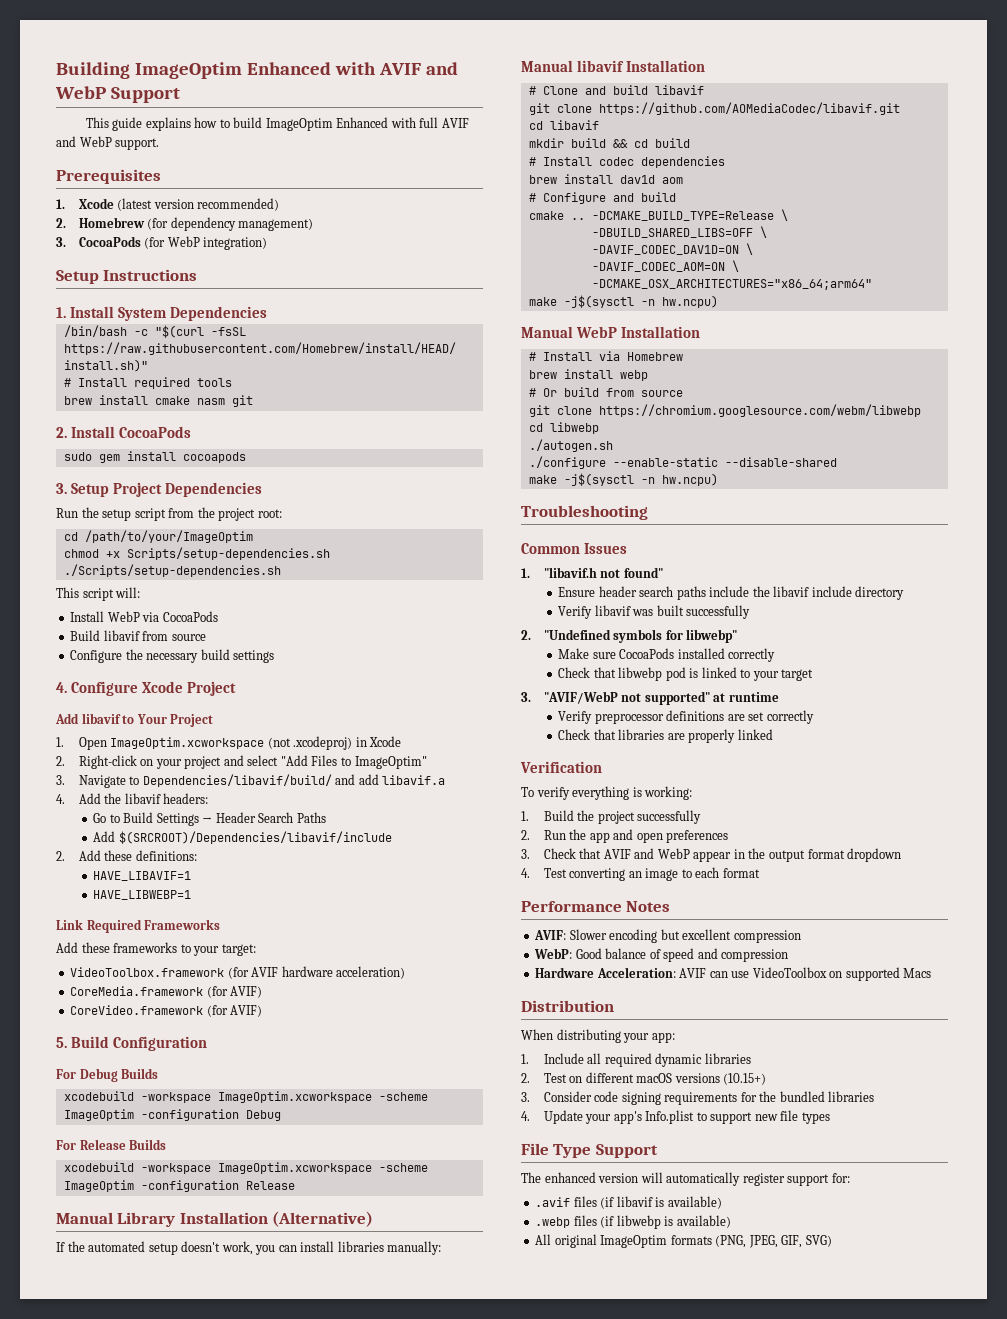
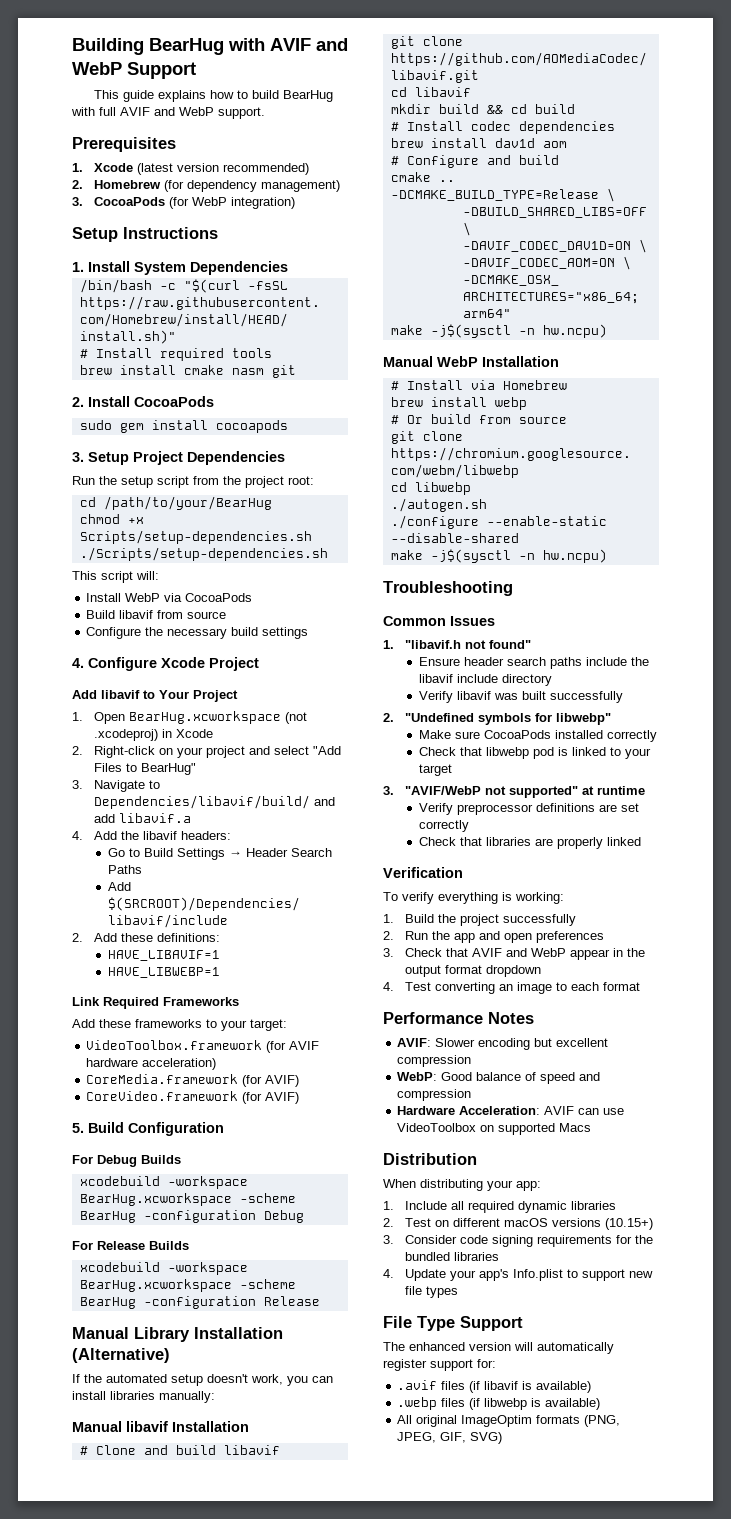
[134,62,331,79] ImageOptim Enhanced -> [149,38,224,55] BearHug
[265,117,389,131] ImageOptim Enhanced -> [283,90,334,102] BearHug
[84,530,253,543] /path/to/your/ImageOptim -> [103,496,272,510] /path/to/your/BearHug
[110,737,265,749] ImageOptim.xcworkspace -> [128,711,281,724] BearHug.xcworkspace
[354,756,427,769] ImageOptim" -> [140,763,196,775] BearHug"
[217,1091,428,1103] [63,1109,134,1121] ImageOptim.xcworkspace -scheme ImageOptim -> [79,1193,296,1206] [79,1211,136,1223] BearHug.xcworkspace -scheme BearHug
[217,1162,428,1174] [63,1180,134,1192] ImageOptim.xcworkspace -scheme ImageOptim -> [79,1279,296,1292] [79,1297,136,1309] BearHug.xcworkspace -scheme BearHug

